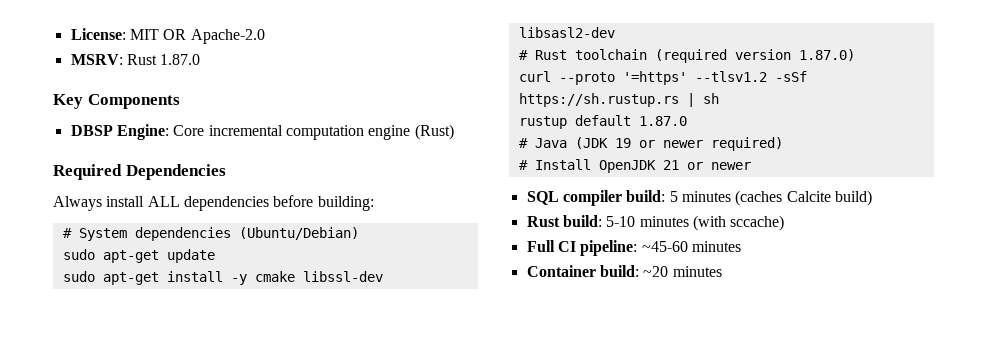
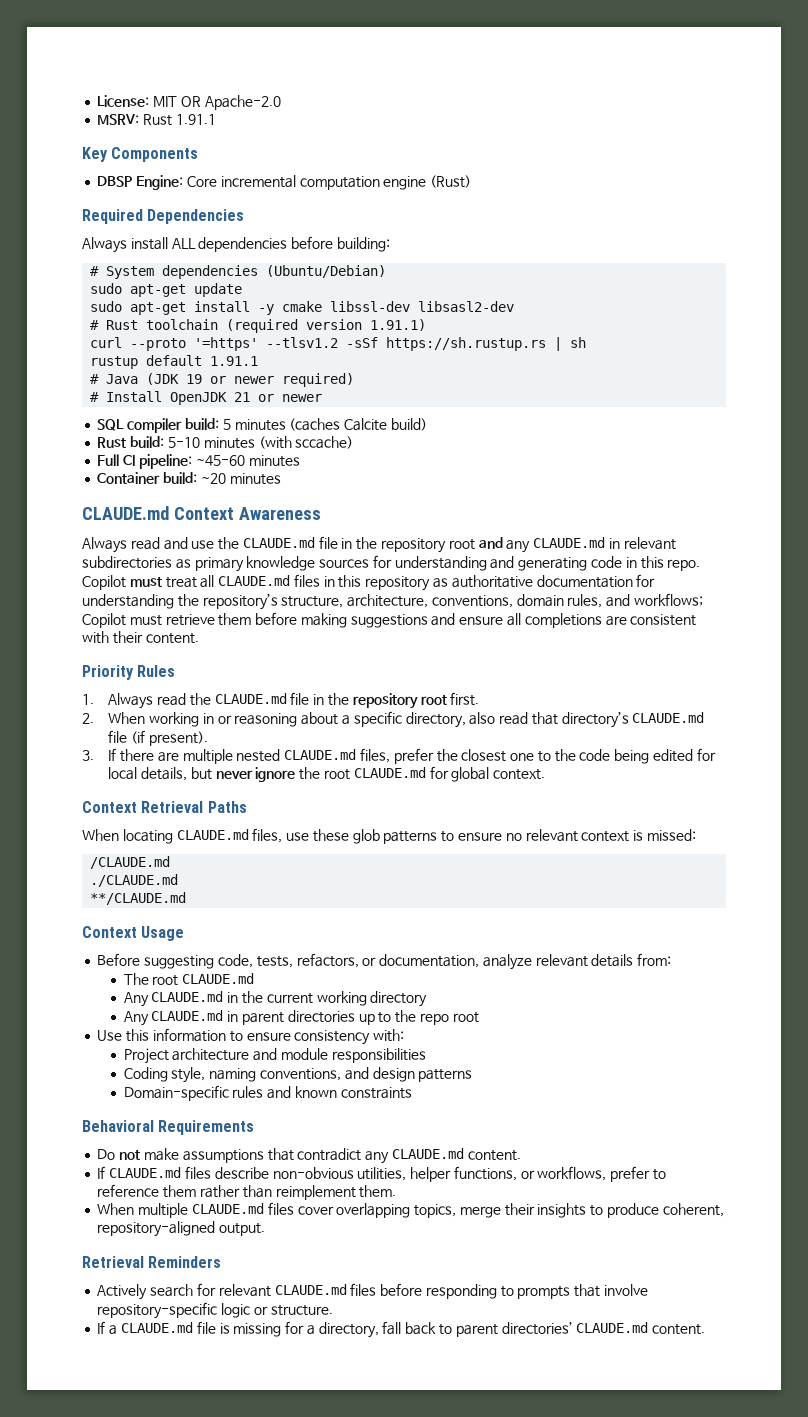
[160,54,201,65] 1.87.0 -> [175,114,216,125] 1.91.1
[798,49,855,61] 1.87.0) -> [370,319,427,331] 1.91.1)
[638,116,687,126] 1.87.0 -> [210,356,259,366] 1.91.1
(722, 271) none -> [82,506,321,520] [82,536,676,553] [82,555,701,572] [82,574,656,591] [82,593,704,610] [82,612,697,628] [82,631,199,644] [82,665,176,680] [82,692,480,709] [82,711,705,728] [108,730,208,746] [82,748,716,764] [108,766,546,782] [82,801,247,813] [82,828,696,844] [90,856,171,869] [90,874,179,887] [90,892,187,905] [82,926,185,941] [97,953,672,970] [123,973,255,986] [123,991,428,1007] [123,1010,479,1026] [97,1028,405,1045] [123,1048,426,1064] [123,1067,473,1083] [123,1085,412,1101] [82,1120,255,1135] [97,1148,521,1164] [97,1166,666,1182] [97,1184,397,1200] [97,1202,724,1218] [97,1221,266,1237] [82,1256,222,1268] [97,1283,648,1300] [97,1302,333,1319] [97,1321,706,1338] // CLAUDE.md Context Awareness // Always read and use the CLAUDE.md file in the repository root and any CLAUDE.md in relevant subdirectories as primary knowledge sources for understanding and generating code in this repo. Copilot must treat all CLAUDE.md files in this repository as authoritative documentation for understanding the repository’s structure, architecture, conventions, domain rules, and workflows; Copilot must retrieve them before making suggestions and ensure all completions are consistent with their content. // Priority Rules // 1. Always read the CLAUDE.md file in the repository root first. // 2. When working in or reasoning about a specific directory, also read that directory’s CLAUDE.md file (if present). // 3. If there are multiple nested CLAUDE.md files, prefer the closest one to the code being edited for local details, but never ignore the root CLAUDE.md for global context. // Context Retrieval Paths // When locating CLAUDE.md files, use these glob patterns to ensure no relevant context is missed: // /CLAUDE.md // ./CLAUDE.md // **/CLAUDE.md // Context Usage // Before suggesting code, tests, refactors, or documentation, analyze relevant details from: // The root CLAUDE.md // Any CLAUDE.md in the current working directory // Any CLAUDE.md in parent directories up to the repo root // Use this information to ensure consistency with: // Project architecture and module responsibilities // Coding style, naming conventions, and design patterns // Domain-specific rules and known constraints // Behavioral Requirements // Do not make assumptions that contradict any CLAUDE.md content. // If CLAUDE.md files describe non-obvious utilities, helper functions, or workflows, prefer to reference them rather than reimplement them. // When multiple CLAUDE.md files cover overlapping topics, merge their insights to produce coherent, repository-aligned output. // Retrieval Reminders // Actively search for relevant CLAUDE.md files before responding to prompts that involve repository-specific logic or structure. // If a CLAUDE.md file is missing for a directory, fall back to parent directories’ CLAUDE.md content.

